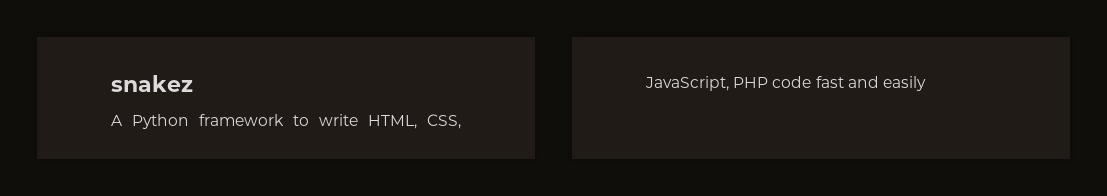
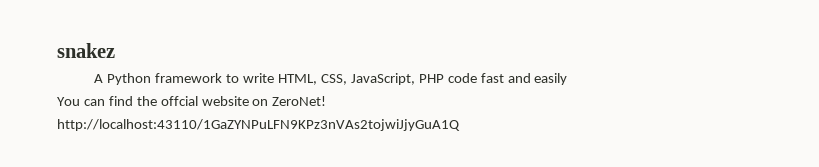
(926, 83) none -> [57,96,327,106] [57,119,460,131] // You can find the offcial website on ZeroNet! // http://localhost:43110/1GaZYNPuLFN9KPz3nVAs2tojwiJjyGuA1Q

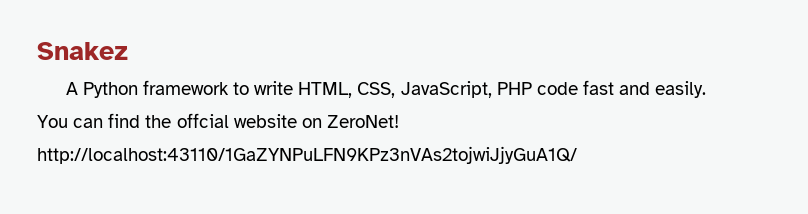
[57,43,115,58] snakez -> [37,42,128,60] Snakez
[534,73,568,85] easily -> [655,81,707,98] easily.
[57,119,460,131] http://localhost:43110/1GaZYNPuLFN9KPz3nVAs2tojwiJjyGuA1Q -> [37,146,577,164] http://localhost:43110/1GaZYNPuLFN9KPz3nVAs2tojwiJjyGuA1Q/

